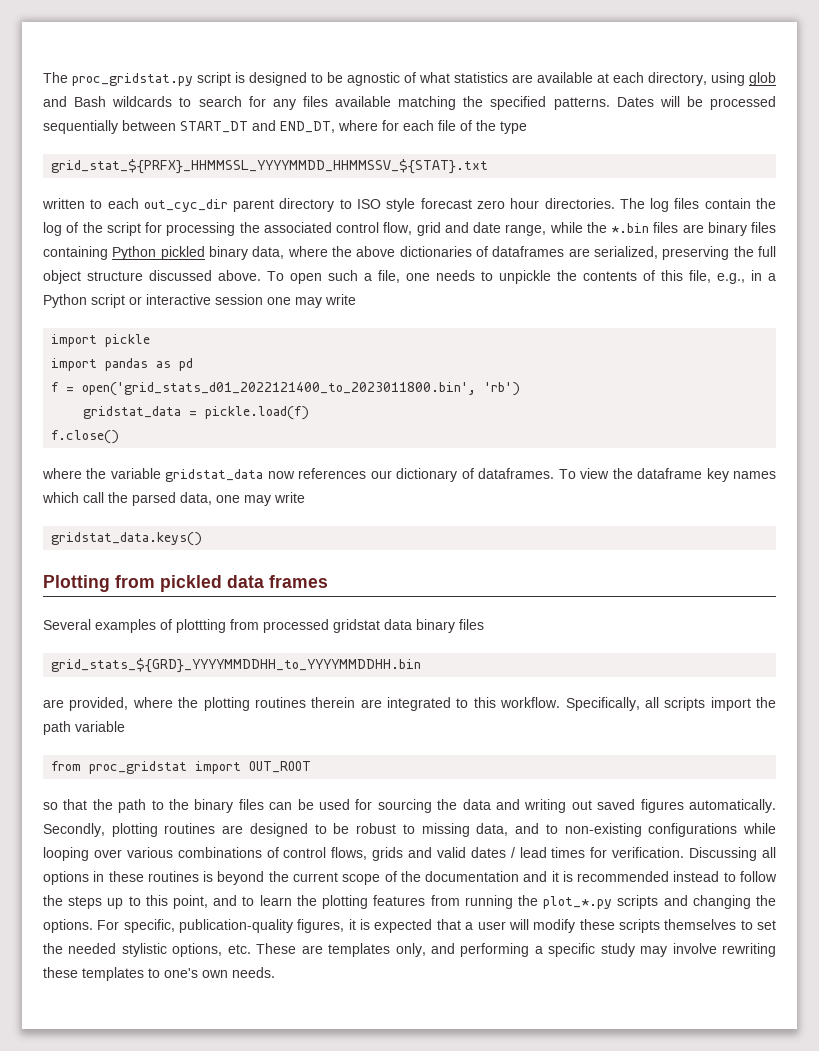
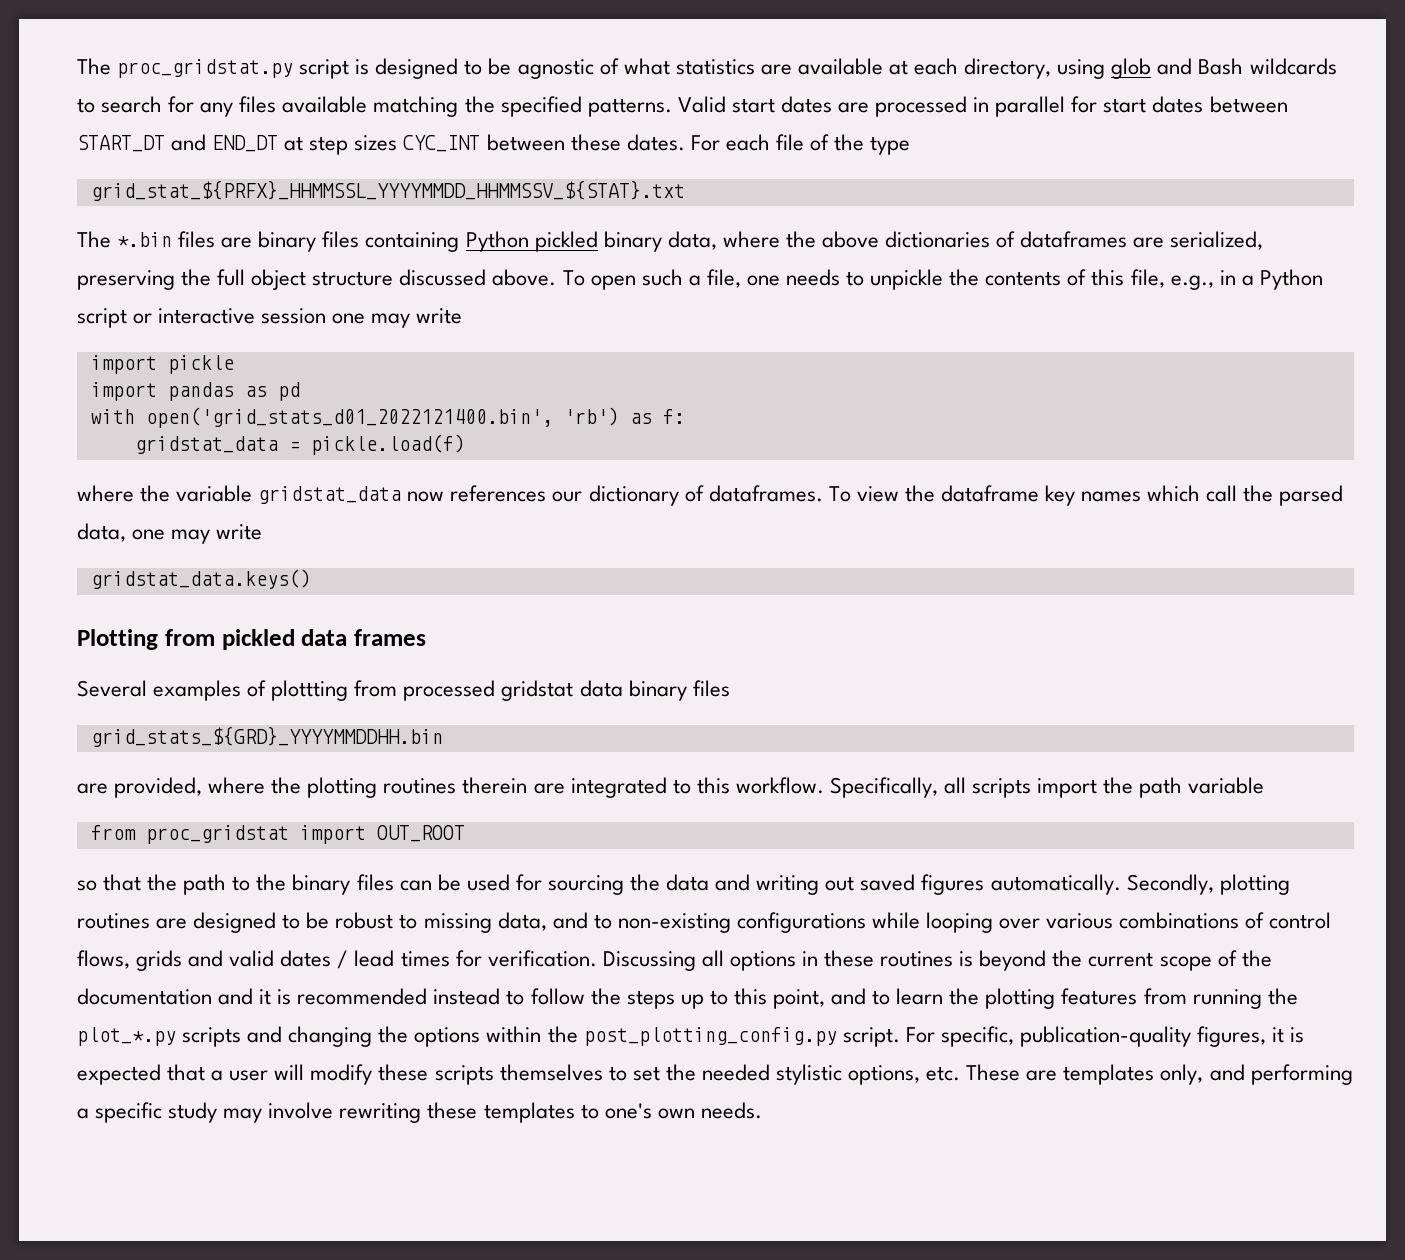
[616,96,776,110] [43,120,399,134] Dates will be processed sequentially between START_DT and END_DT, where for -> [677,96,1288,117] [77,134,720,155] Valid start dates are processed in parallel for start dates between START_DT and END_DT at step sizes CYC_INT between these dates. For
[42,198,776,212] [43,222,607,236] written to each out_cyc_dir parent directory to ISO style forecast zero hour directories. The log files contain the log of the script for processing the associated control flow, grid and date range, while the -> [77,231,111,248] The
[51,382,477,396] f = open('grid_stats_d01_2022121400_to_2023011800.bin', -> [90,407,553,428] with open('grid_stats_d01_2022121400.bin',
(521, 389) none -> [629,409,685,424] as f:
[51,430,120,444] // f.close() -> (465, 444) none
[51,658,422,673] grid_stats_${GRD}_YYYYMMDDHH_to_YYYYMMDDHH.bin -> [90,726,443,747] grid_stats_${GRD}_YYYYMMDDHH.bin
[43,919,93,933] options. -> [414,1026,900,1047] options within the post_plotting_config.py script.

